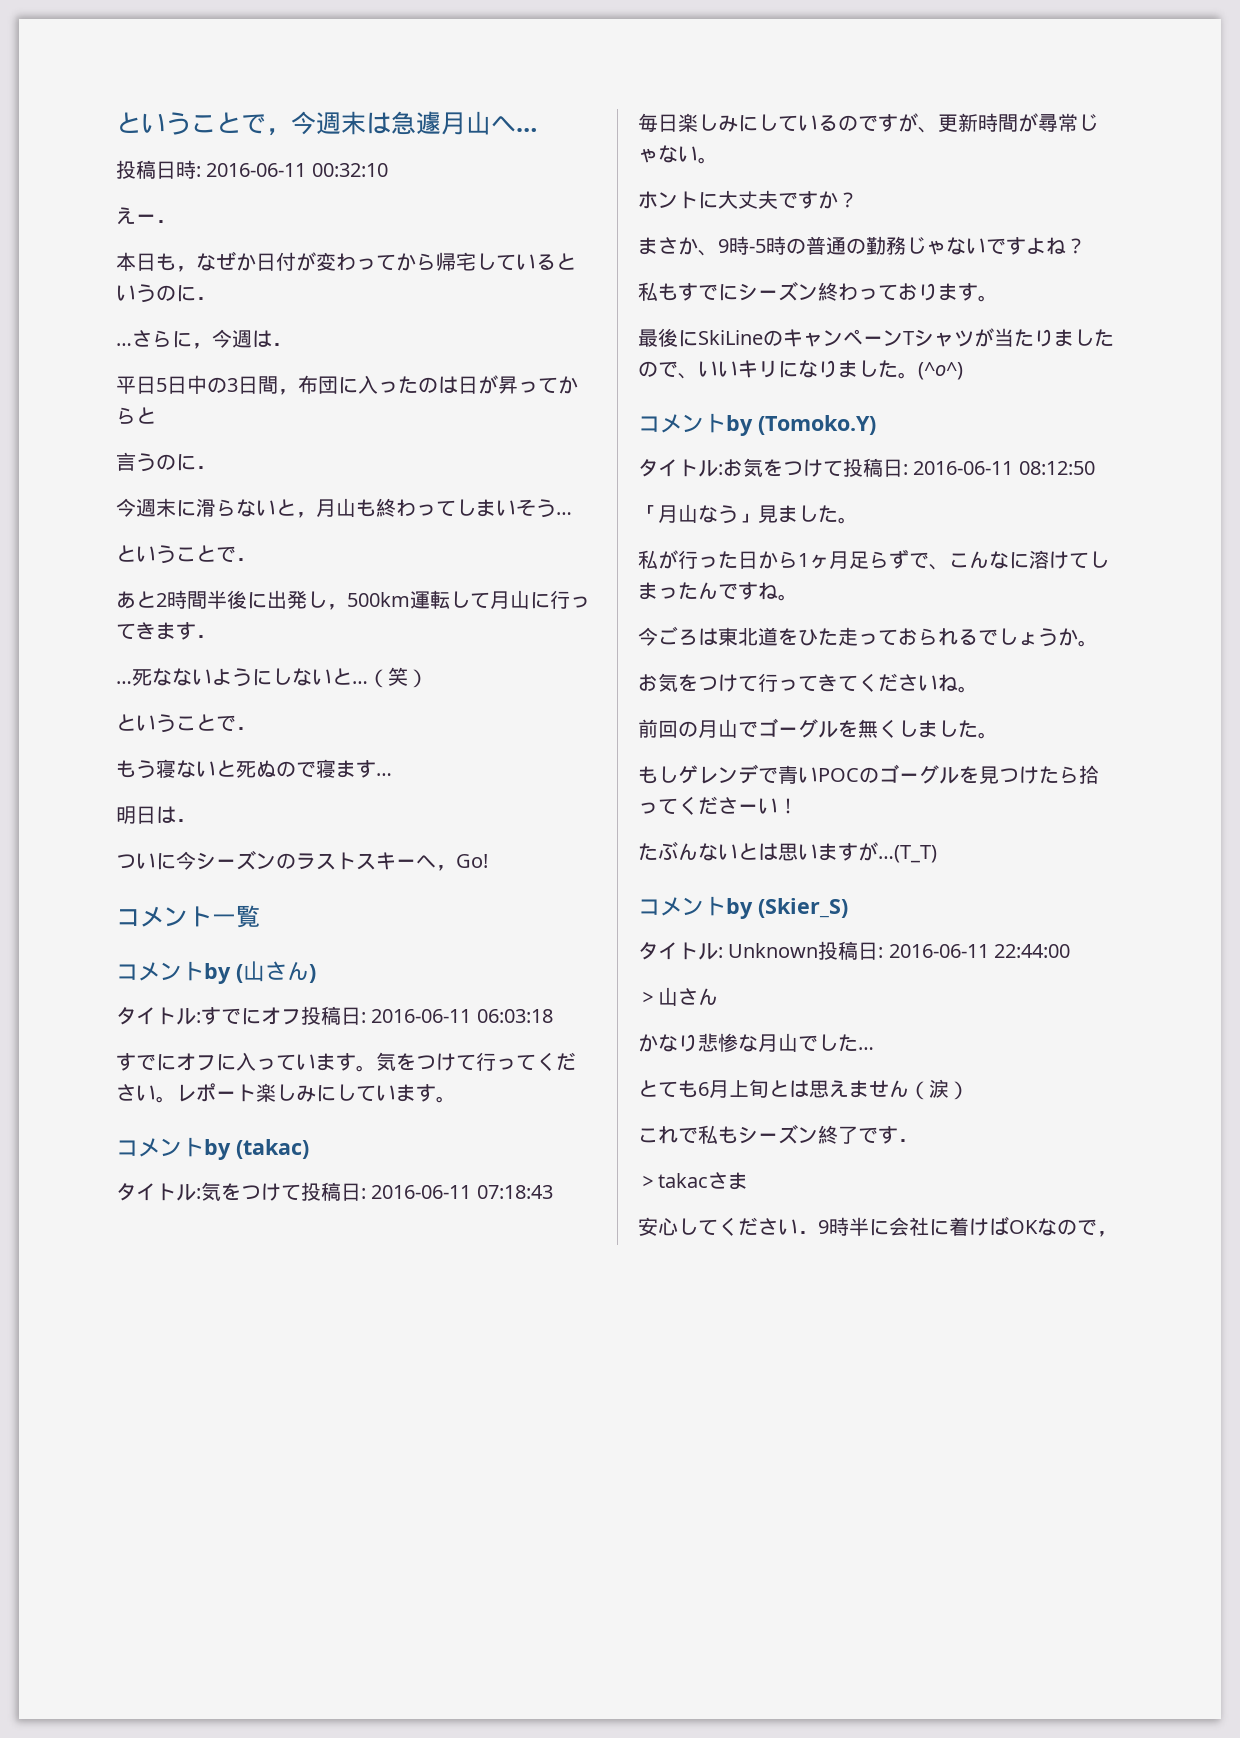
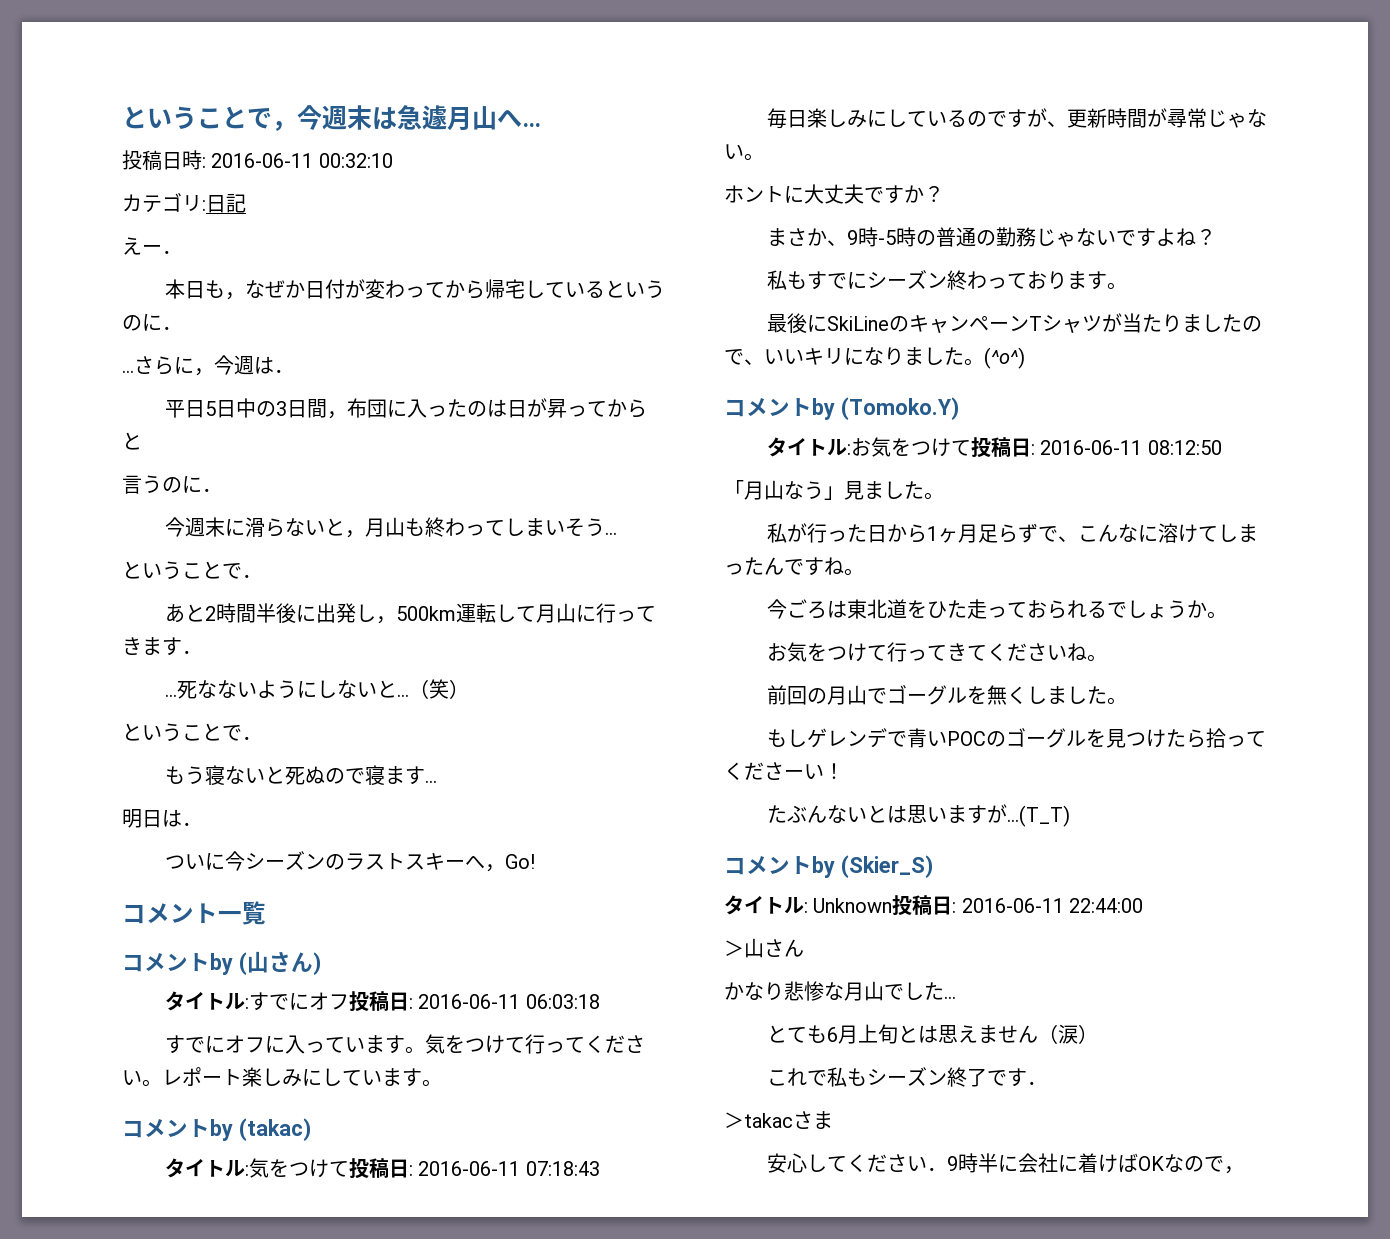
(388, 170) none -> [122,193,246,213] // カテゴリ:日記

